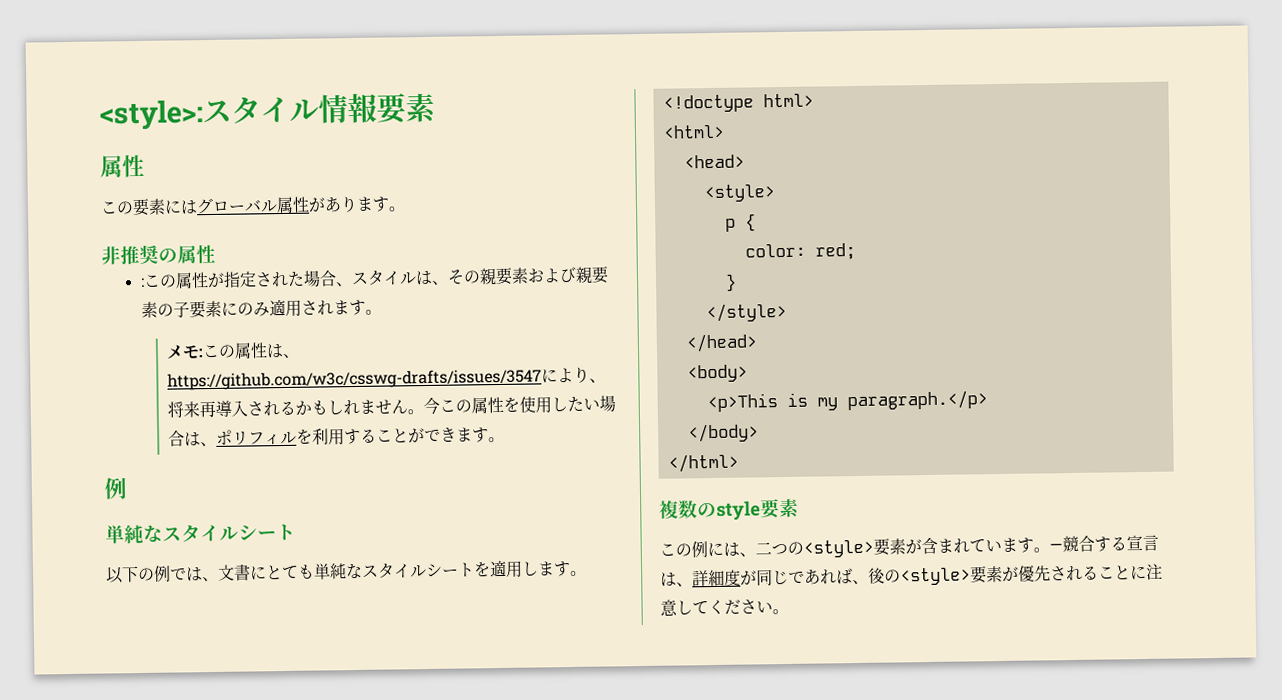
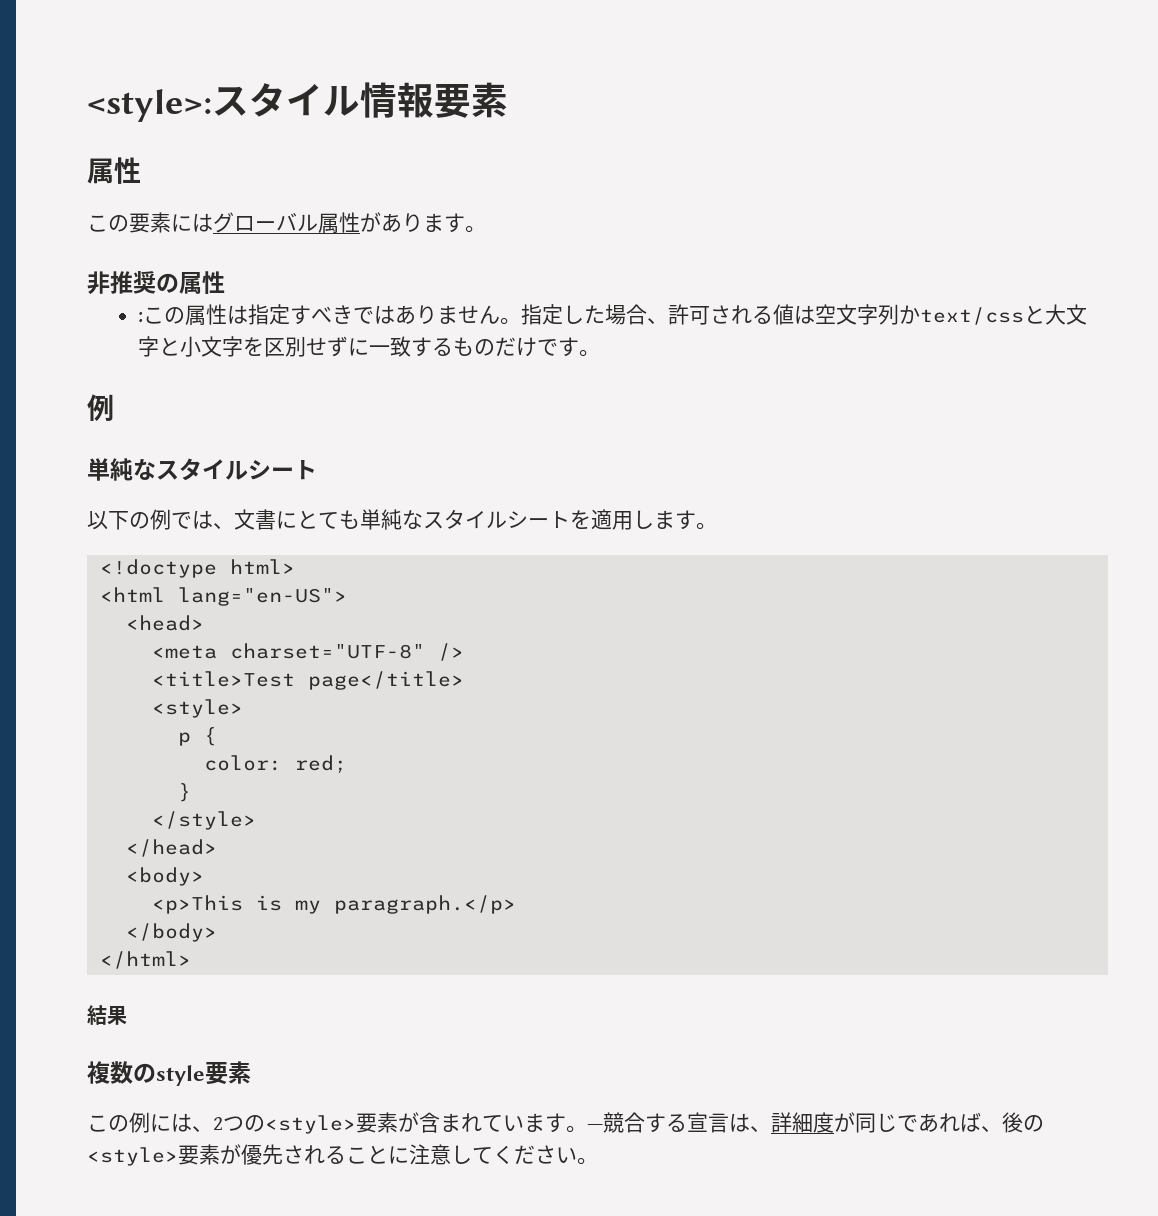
[206,266,609,289] [140,298,382,319] [165,342,300,359] [166,366,606,391] [166,395,616,418] [167,427,473,447] が指定された場合、スタイルは、その親要素および親要素の子要素にのみ適用されます。 // メモ:この属性は、https://github.com/w3c/csswg-drafts/issues/3547により、将来再導入されるかもしれません。今この属性を使用したい場合は、ポリフィルを利用することができま -> [227,304,1088,325] [138,336,559,357] は指定すべきではありません。指定した場合、許可される値は空文字列かtext/cssと大文字と小文字を区別せずに一致するものだけで
[662,124,725,139] <html> -> [99,587,347,606] <html lang="en-US">
(745, 161) none -> [151,643,464,661] [151,671,464,690] // <meta charset="UTF-8" /> // <title>Test page</title>
(739, 463) none -> [87,1005,127,1025] // 結果
[755,542,772,555] 二 -> [213,1117,223,1130] 2

